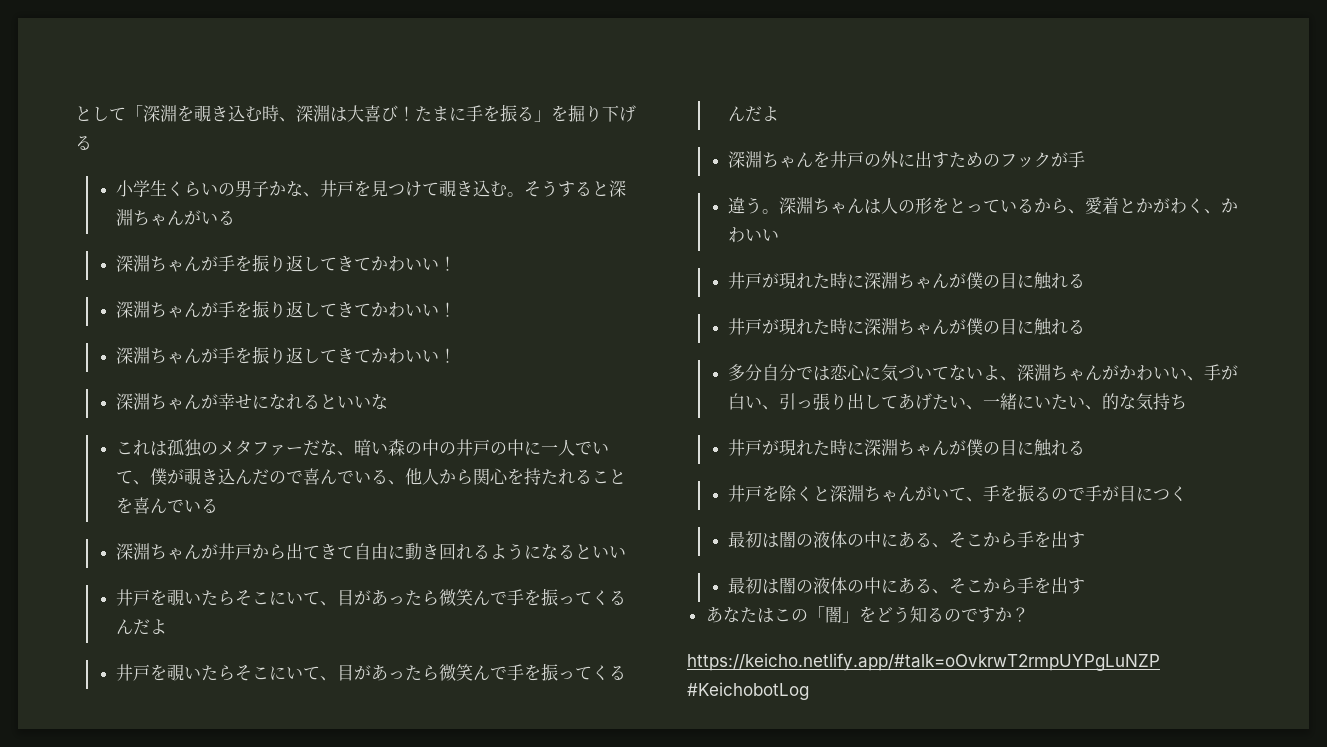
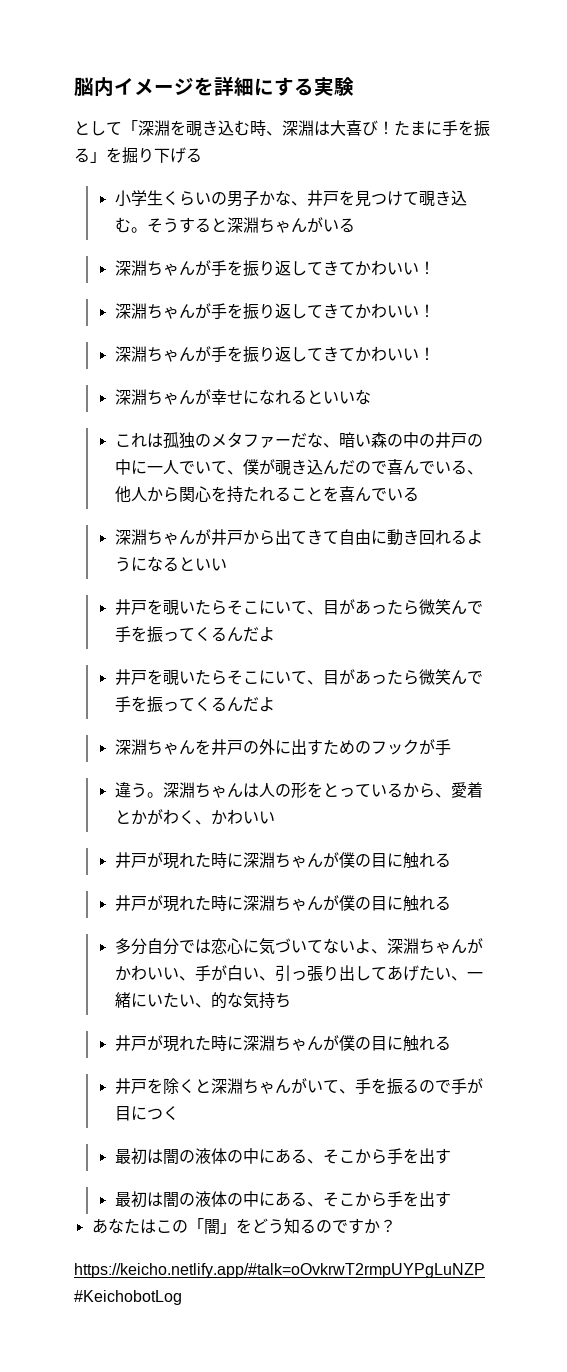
(75, 113) none -> [74,76,354,97] 脳内イメージを詳細にする実験 //

